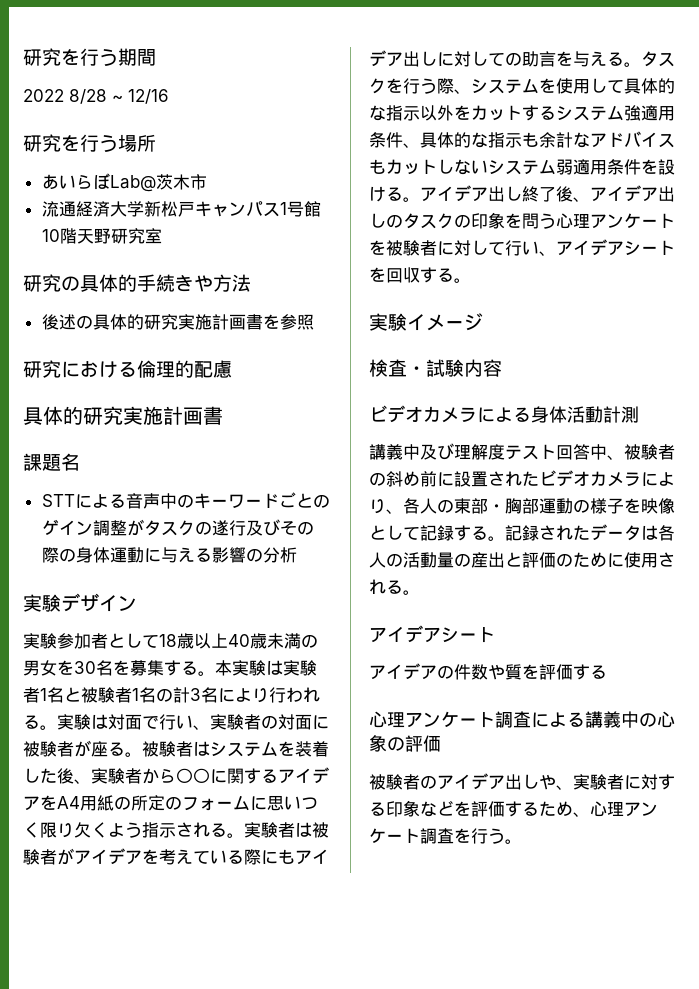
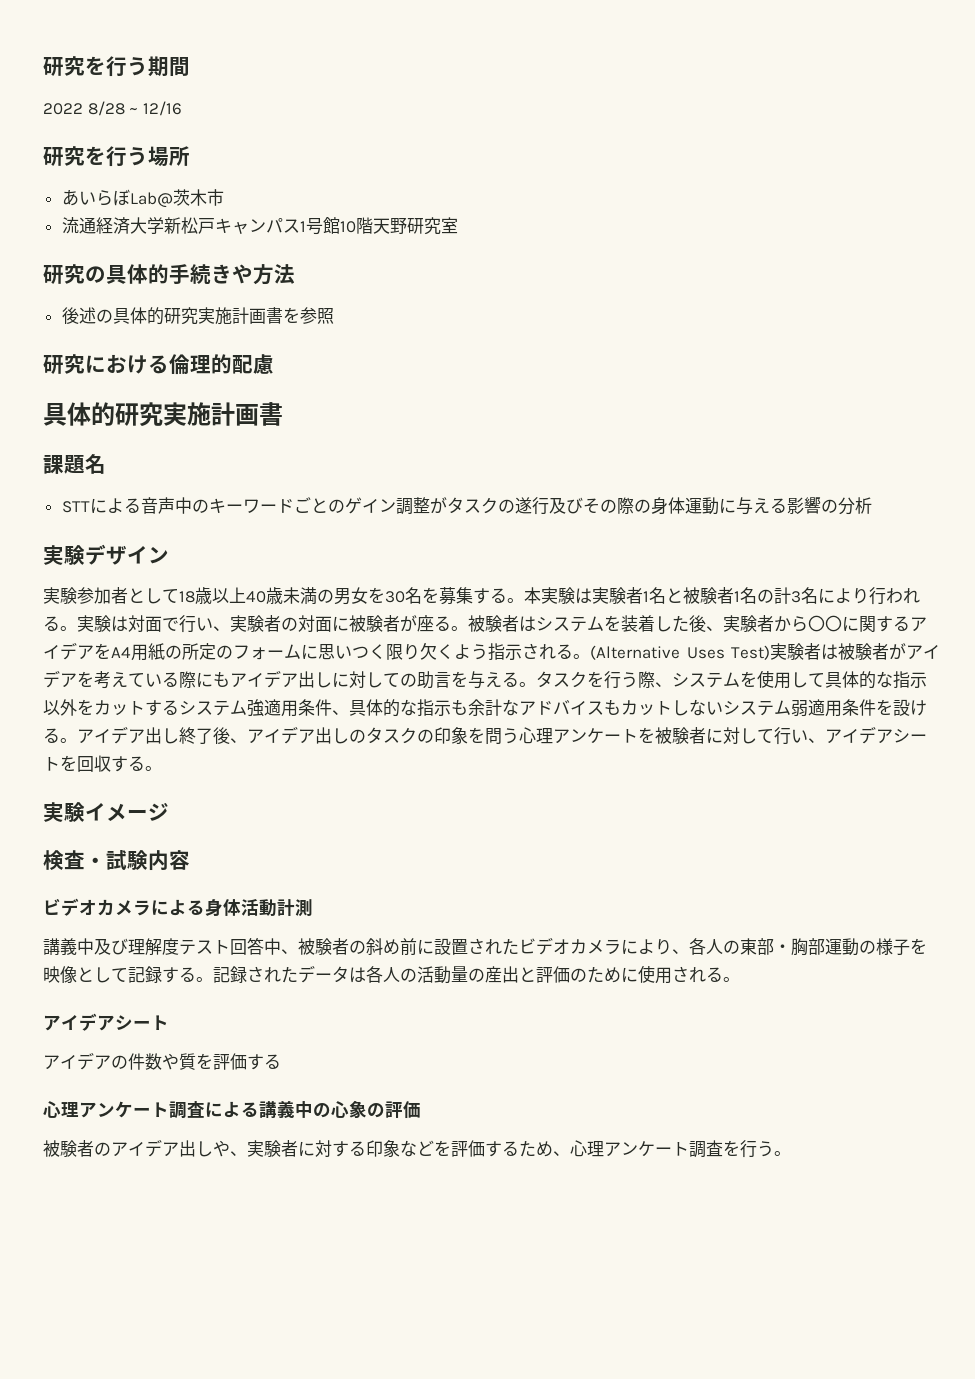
(244, 835) none -> [590,645,770,660] (Alternative Uses Test)

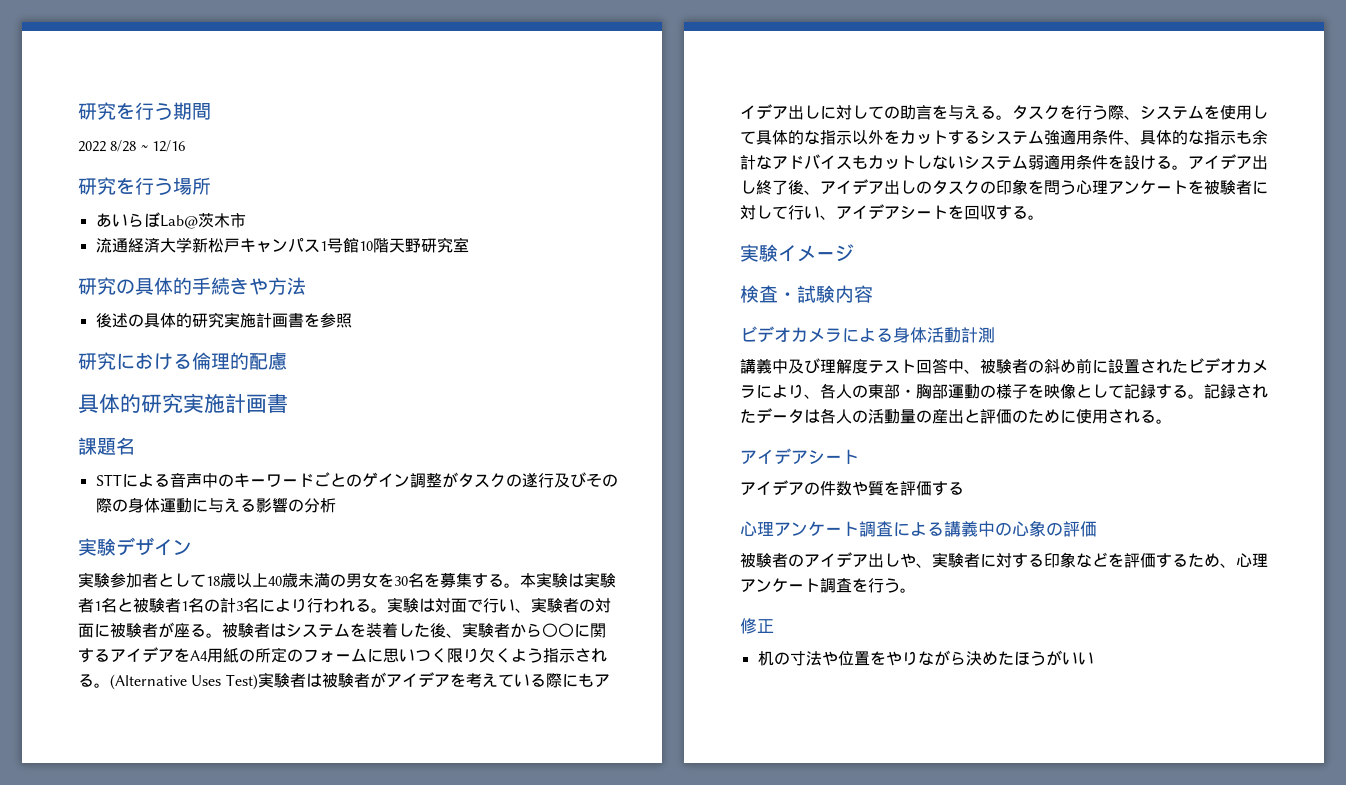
(791, 1153) none -> [740,618,774,634] [757,650,1094,666] // 修正 // 机の寸法や位置をやりながら決めたほうがいい

